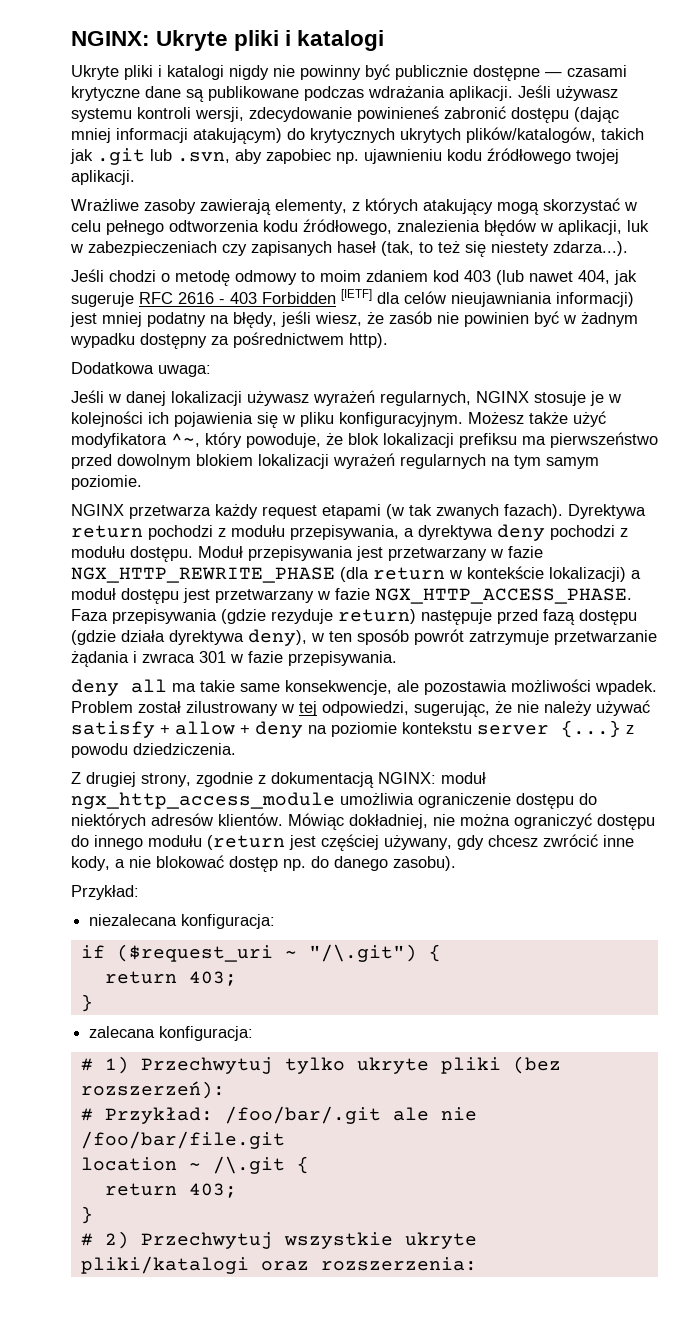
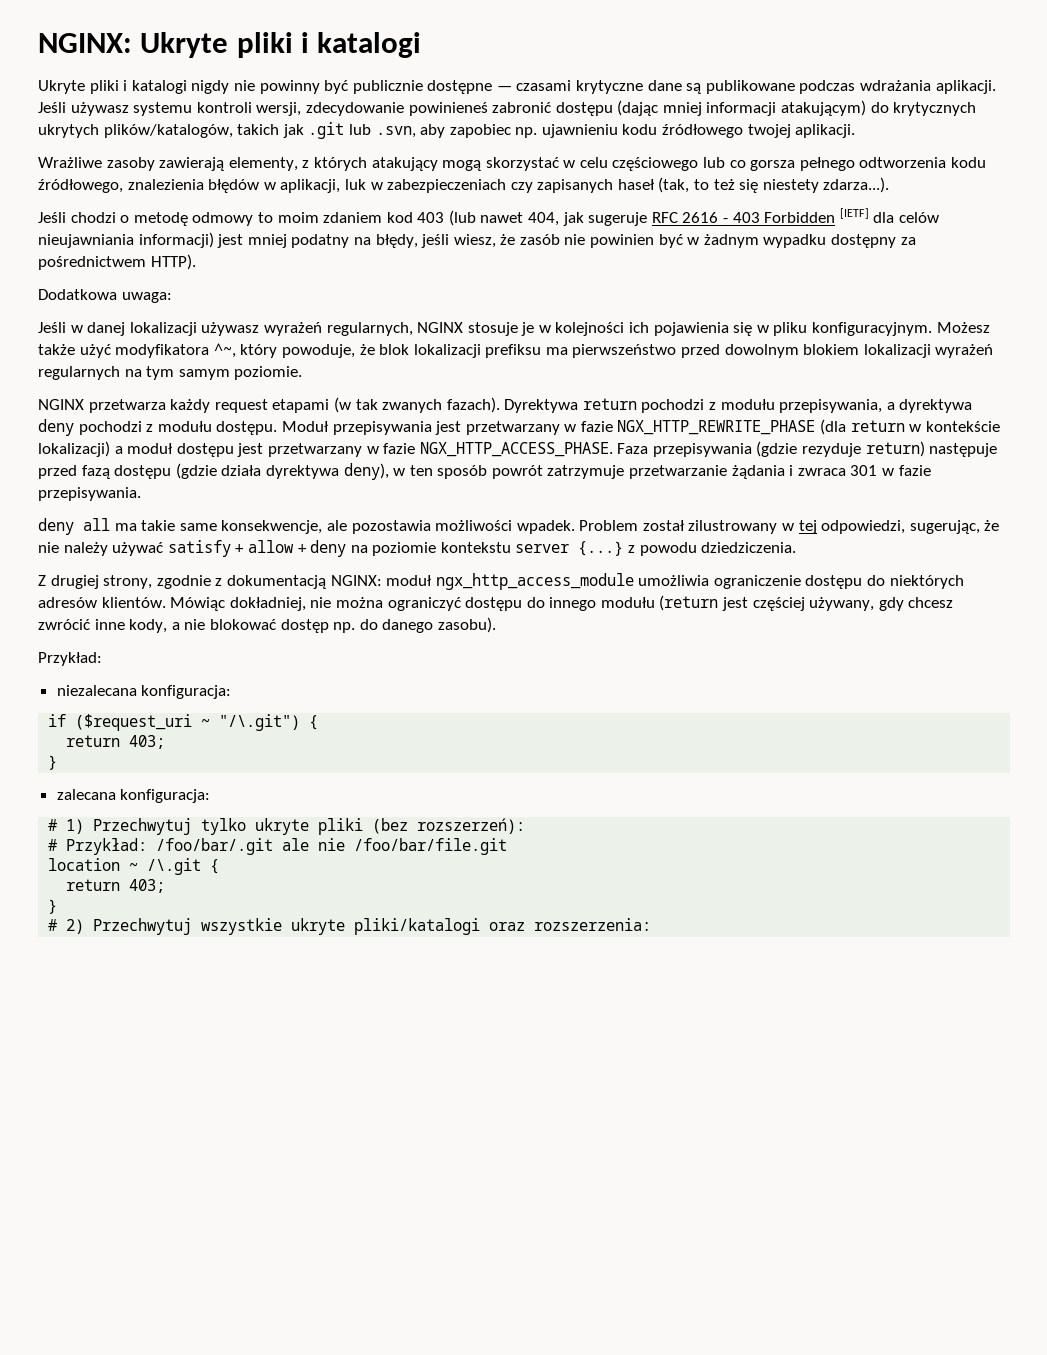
(101, 226) none -> [612,157,796,171] częściowego lub co gorsza
[349,333,388,348] http). -> [150,254,196,270] HTTP).

